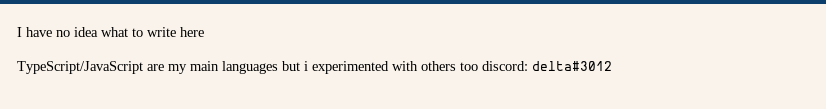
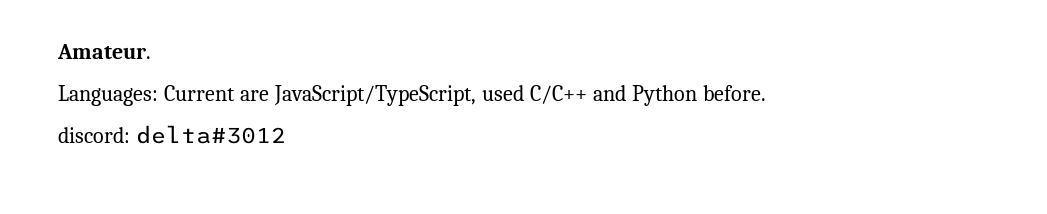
[17,27,204,37] [17,61,478,74] I have no idea what to write here // TypeScript/JavaScript are my main languages but i experimented with others too -> [57,44,151,59] [58,85,766,106] Amateur. // Languages: Current are JavaScript/TypeScript, used C/C++ and Python before. //

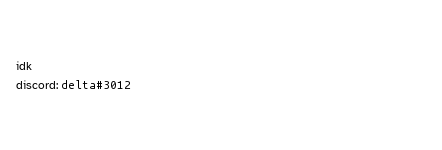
[57,44,151,59] [58,85,766,106] Amateur. // Languages: Current are JavaScript/TypeScript, used C/C++ and Python before. -> [16,61,32,70] idk

